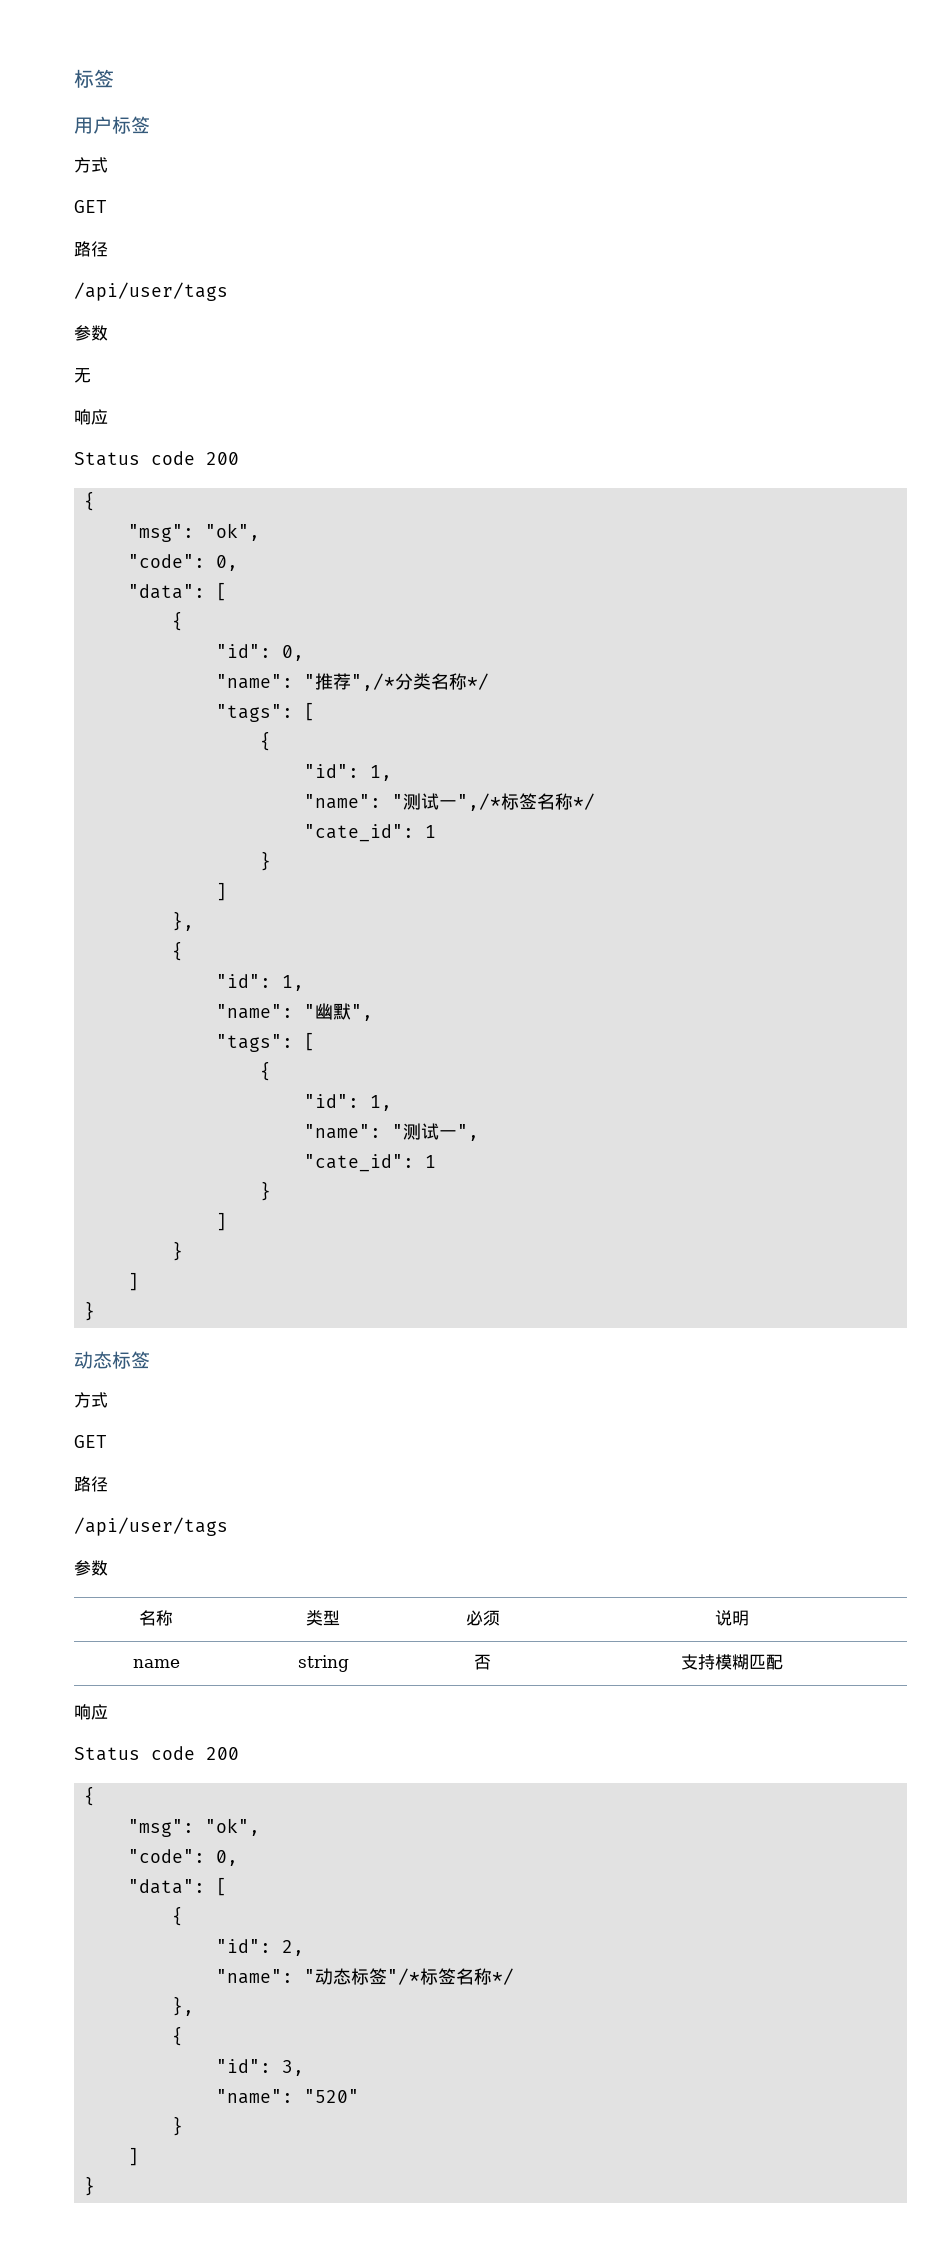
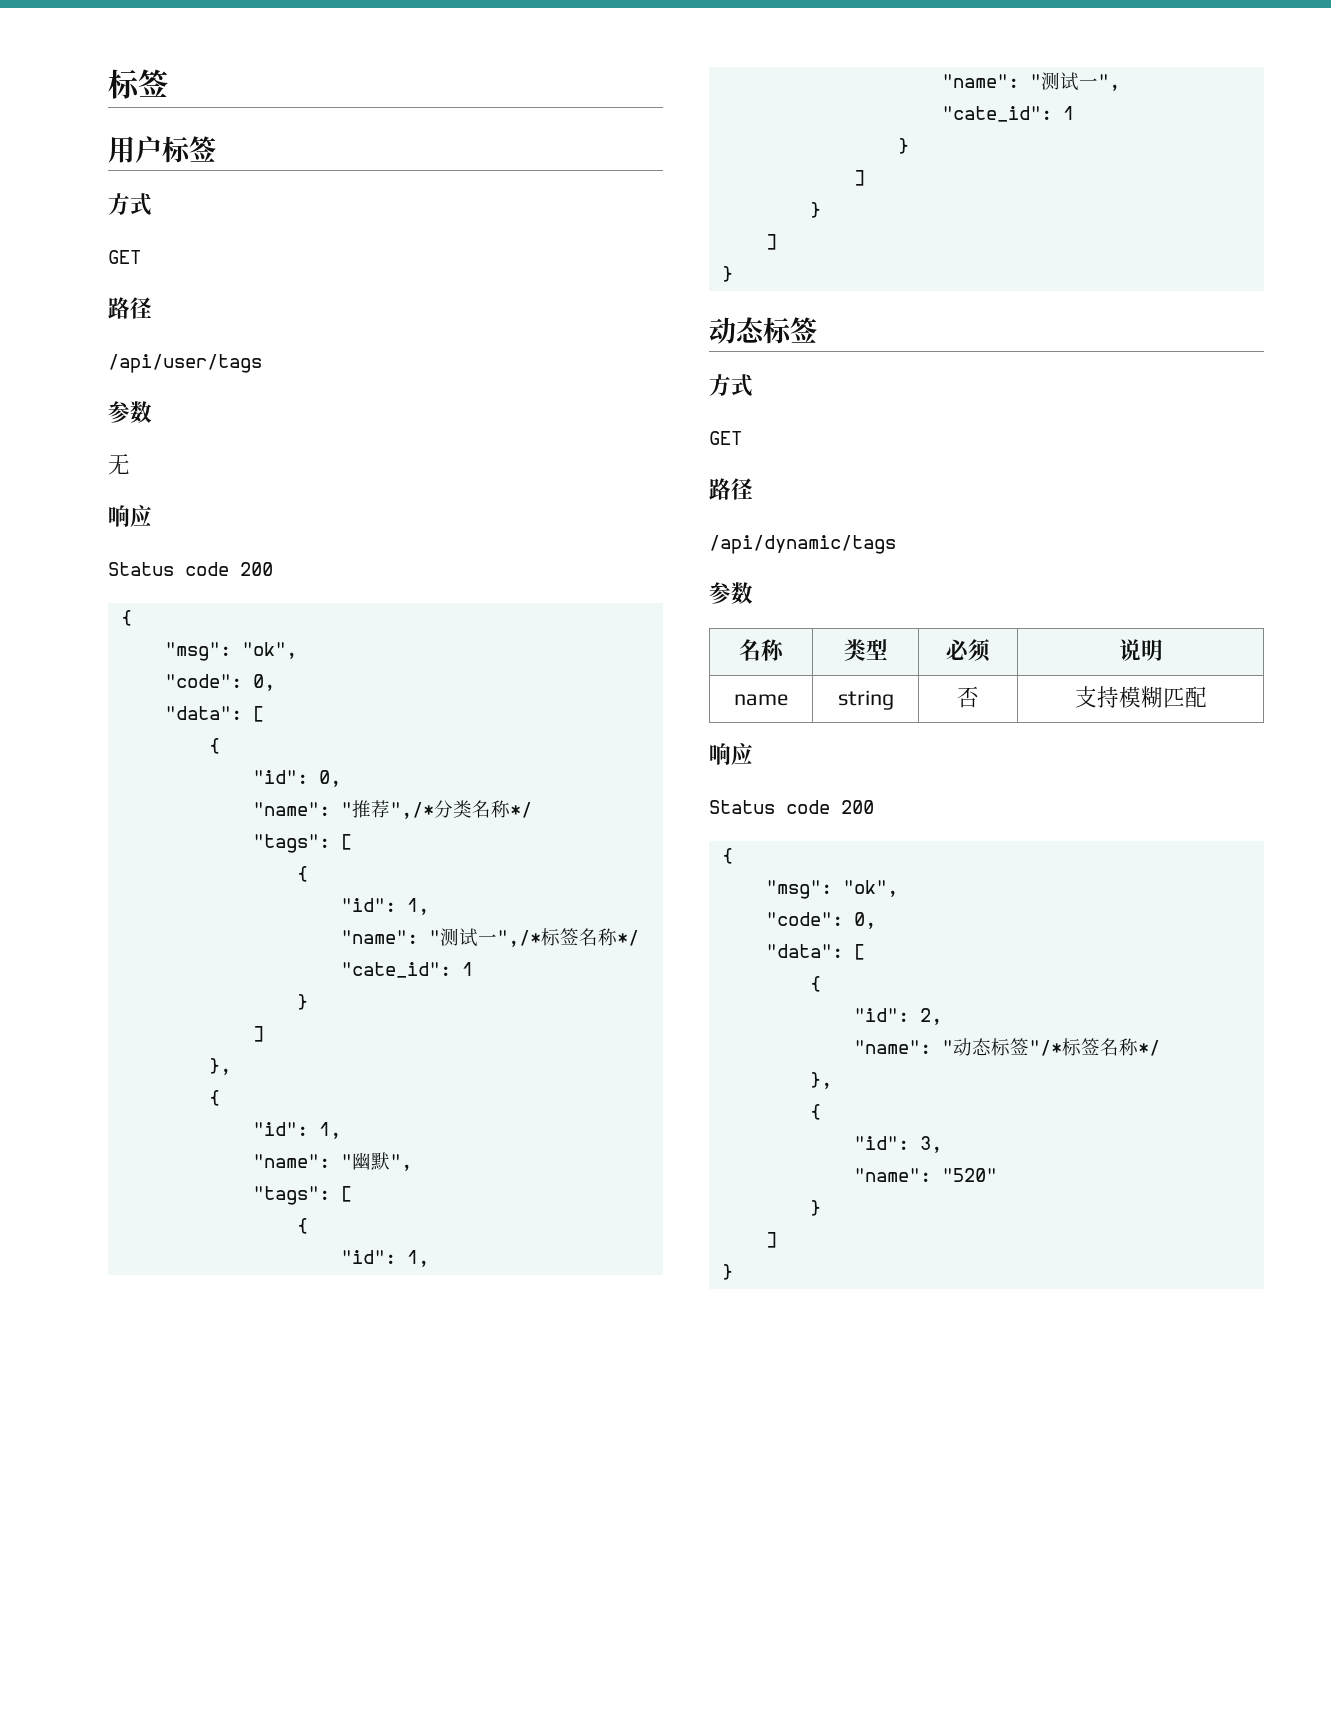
[74,1517,228,1536] /api/user/tags -> [709,535,896,554] /api/dynamic/tags

